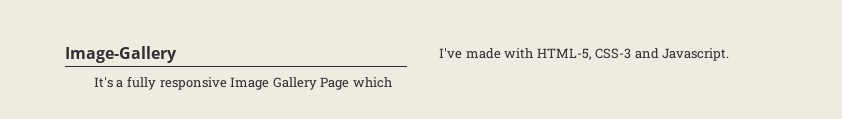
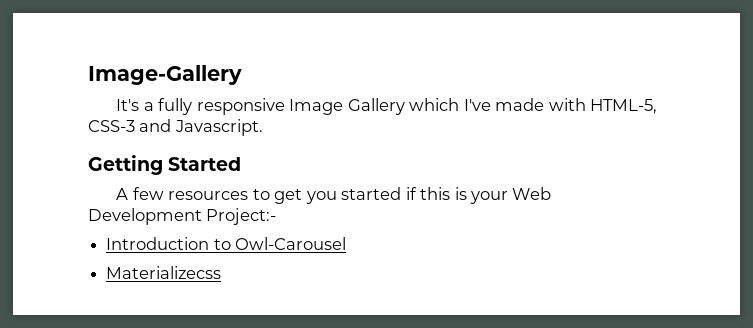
[320,77,350,90] Page -> (405, 106) none
(730, 54) none -> [88,155,242,175] [116,187,552,204] [88,208,277,225] [106,237,347,250] [106,266,222,279] // Getting Started // A few resources to get you started if this is your Web Development Project:- // Introduction to Owl-Carousel // Materializecss

